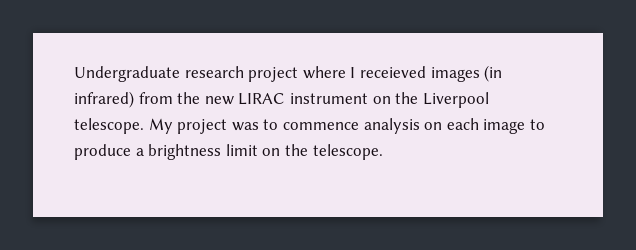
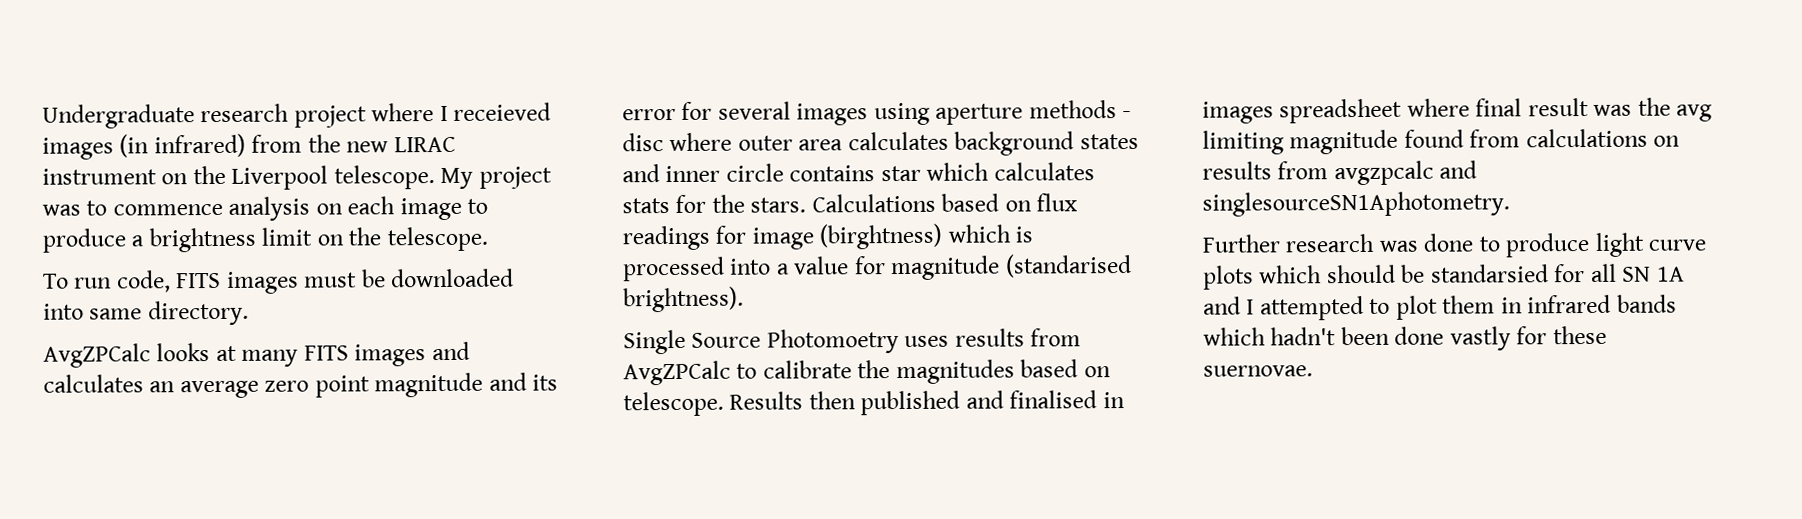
(383, 152) none -> [43,268,515,294] [43,300,249,326] [43,341,470,368] [43,372,559,399] [622,100,1132,126] [622,131,1139,156] [622,162,1095,183] [622,193,1079,214] [622,223,1034,251] [622,253,1132,282] [623,286,744,313] [623,328,1082,355] [623,359,1111,386] [623,390,1125,417] [1202,97,1713,124] [1202,128,1681,155] [1202,160,1478,186] [1202,191,1510,217] [1202,232,1707,258] [1203,263,1685,290] [1203,294,1677,321] [1203,325,1607,351] [1203,365,1313,377] // To run code, FITS images must be downloaded into same directory. // AvgZPCalc looks at many FITS images and calculates an average zero point magnitude and its error for several images using aperture methods - disc where outer area calculates background states and inner circle contains star which calculates stats for the stars. Calculations based on flux readings for image (birghtness) which is processed into a value for magnitude (standarised brightness). // Single Source Photomoetry uses results from AvgZPCalc to calibrate the magnitudes based on telescope. Results then published and finalised in images spreadsheet where final result was the avg limiting magnitude found from calculations on results from avgzpcalc and singlesourceSN1Aphotometry. // Further research was done to produce light curve plots which should be standarsied for all SN 1A and I attempted to plot them in infrared bands which hadn't been done vastly for these suernovae.

